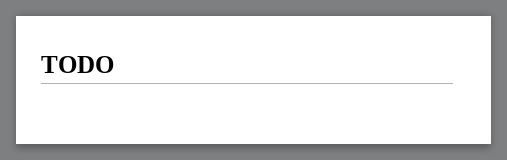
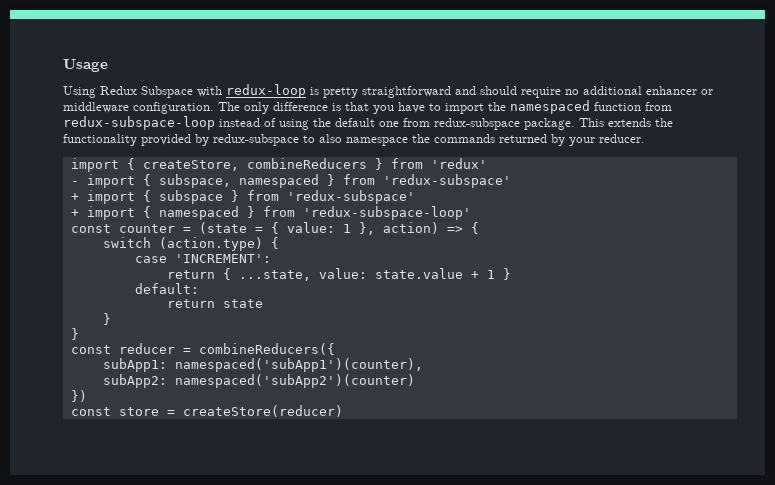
[41,56,114,73] TODO -> [63,59,108,72] [63,84,713,98] [63,100,672,114] [63,116,673,130] [63,134,645,146] [70,158,487,172] [70,174,511,188] [70,190,415,204] [70,206,471,220] [70,222,479,235] [102,237,279,251] [134,254,271,263] [166,268,511,281] [134,283,199,294] [166,299,263,308] [102,313,111,325] [70,328,79,340] [70,343,335,355] [102,358,423,372] [102,374,415,388] [70,390,87,402] [70,405,343,417] Usage // Using Redux Subspace with redux-loop is pretty straightforward and should require no additional enhancer or middleware configuration. The only difference is that you have to import the namespaced function from redux-subspace-loop instead of using the default one from redux-subspace package. This extends the functionality provided by redux-subspace to also namespace the commands returned by your reducer. // import { createStore, combineReducers } from 'redux' // - import { subspace, namespaced } from 'redux-subspace' // + import { subspace } from 'redux-subspace' // + import { namespaced } from 'redux-subspace-loop' // const counter = (state = { value: 1 }, action) => { // switch (action.type) { // case 'INCREMENT': // return { ...state, value: state.value + 1 } // default: // return state // } // } // const reducer = combineReducers({ // subApp1: namespaced('subApp1')(counter), // subApp2: namespaced('subApp2')(counter) // }) // const store = createStore(reducer)

